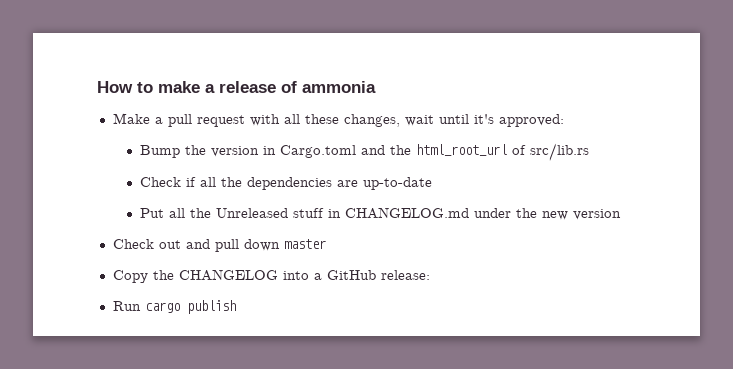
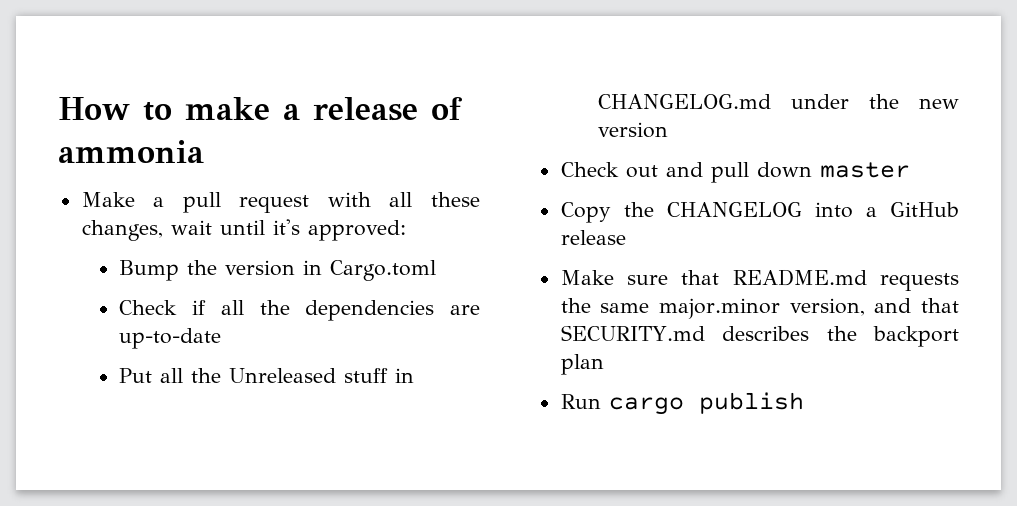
[360,143,589,161] and the html_root_url of src/lib.rs -> (437, 270) none
[380,270,430,280] release: -> [560,230,626,245] [560,269,959,291] [560,298,959,319] [560,325,959,347] [560,354,604,375] release // Make sure that README.md requests the same major.minor version, and that SECURITY.md describes the backport plan

